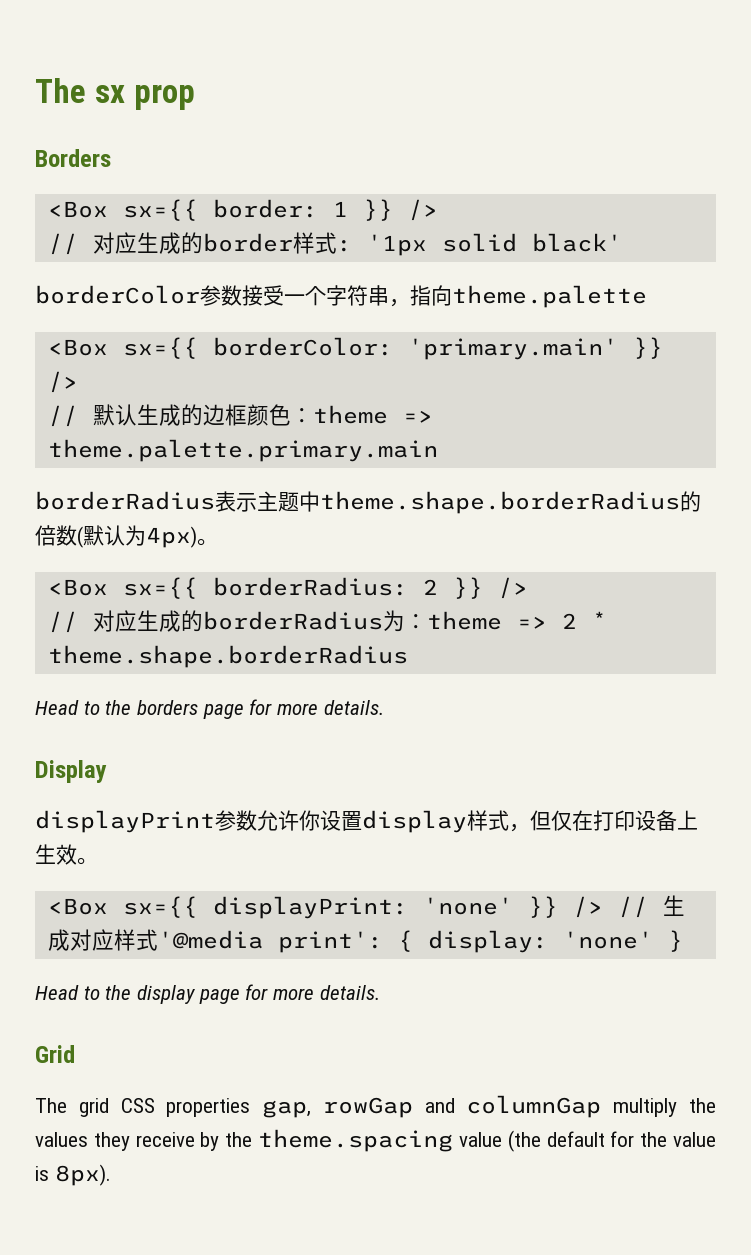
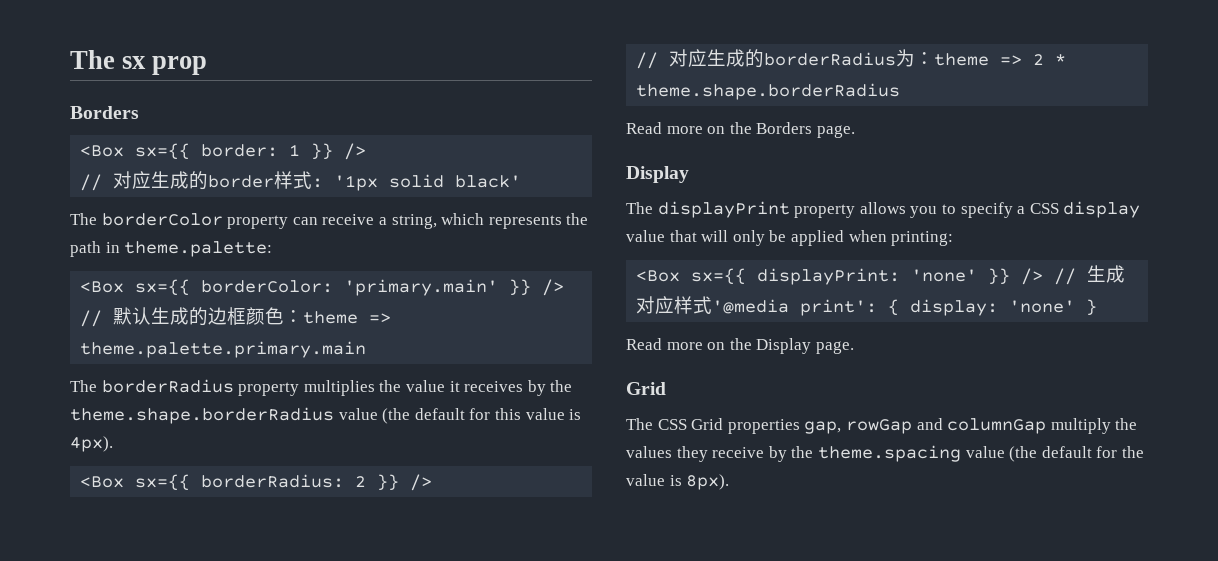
[35,285,647,308] borderColor参数接受一个字符串，指向theme.palette -> [70,213,589,229] [70,241,273,257] The borderColor property can receive a string, which represents the path in theme.palette:
[35,491,701,514] [35,525,218,548] borderRadius表示主题中theme.shape.borderRadius的倍数(默认为4px)。 -> [70,379,573,396] [70,407,582,424] [70,436,113,452] The borderRadius property multiplies the value it receives by the theme.shape.borderRadius value (the default for this value is 4px).
[35,699,384,719] [35,760,107,783] [35,810,698,833] [35,844,98,865] Head to the borders page for more details. // Display // displayPrint参数允许你设置display样式，但仅在打印设备上生效。 -> [626,122,855,138] [626,166,689,183] [626,201,1141,218] [626,230,954,246] Read more on the Borders page. // Display // The displayPrint property allows you to specify a CSS display value that will only be applied when printing:
[35,984,380,1004] Head to the display page for more details. -> [626,338,854,354] Read more on the Display page.
[78,1098,155,1117] grid CSS -> [657,418,724,430] CSS Grid

